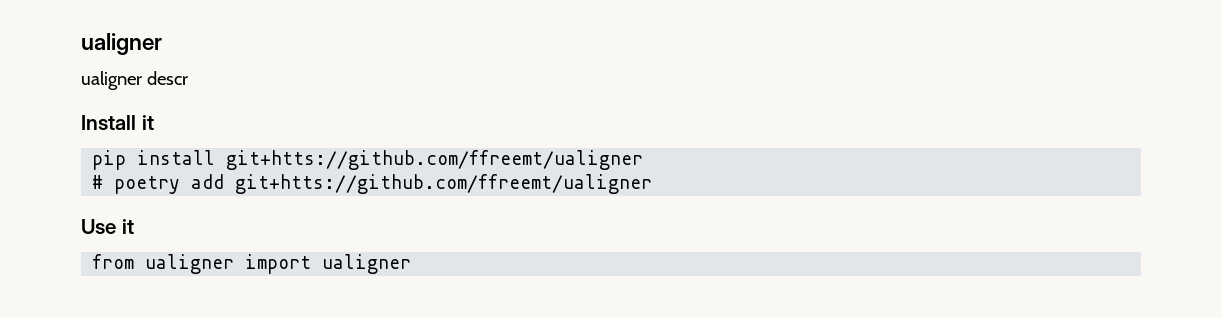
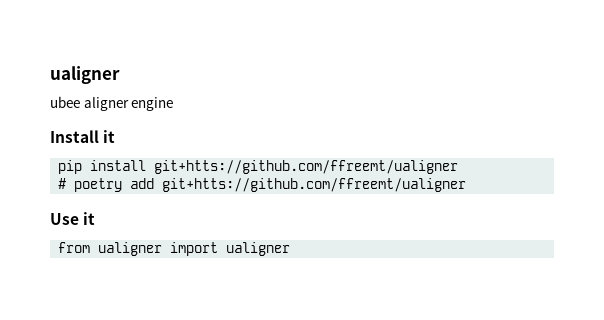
[81,71,188,90] ualigner descr -> [50,96,174,111] ubee aligner engine

